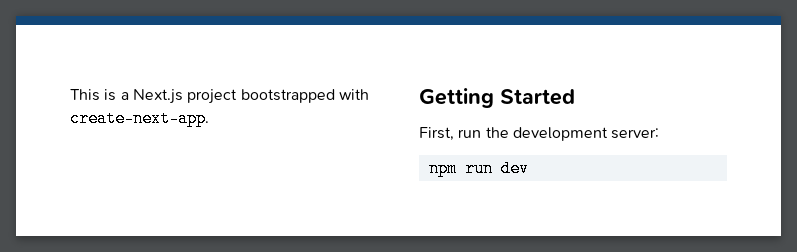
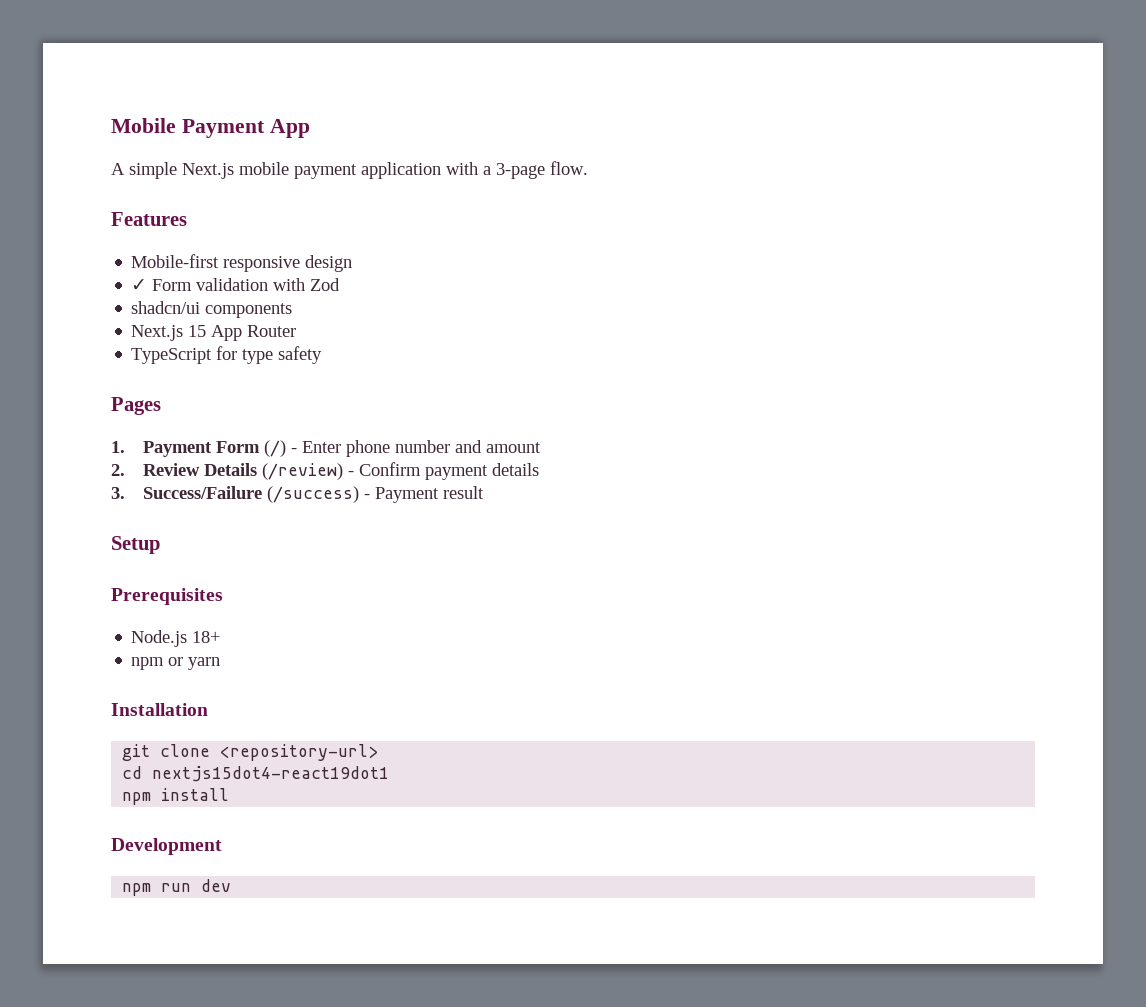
[70,89,369,104] [70,110,209,127] [419,88,575,108] [419,127,660,141] This is a Next.js project bootstrapped with create-next-app. // Getting Started // First, run the development server: -> [111,118,310,138] [111,161,588,179] [111,212,187,226] [131,254,353,272] [131,278,341,291] [131,301,293,318] [131,325,297,341] [131,346,323,364] [111,397,161,415] [111,440,541,457] [111,462,539,480] [111,486,484,503] [111,536,160,554] [111,588,223,605] [131,630,221,647] [131,657,221,670] [111,703,208,716] [122,744,379,761] [122,766,390,782] [122,788,230,805] [111,838,222,855] Mobile Payment App // A simple Next.js mobile payment application with a 3-page flow. // Features // Mobile-first responsive design // ✓ Form validation with Zod // shadcn/ui components // Next.js 15 App Router // TypeScript for type safety // Pages // 1. Payment Form (/) - Enter phone number and amount // 2. Review Details (/review) - Confirm payment details // 3. Success/Failure (/success) - Payment result // Setup // Prerequisites // Node.js 18+ // npm or yarn // Installation // git clone <repository-url> // cd nextjs15dot4-react19dot1 // npm install // Development

